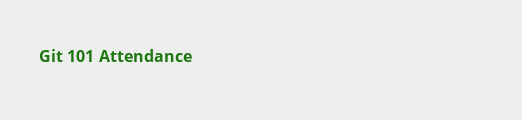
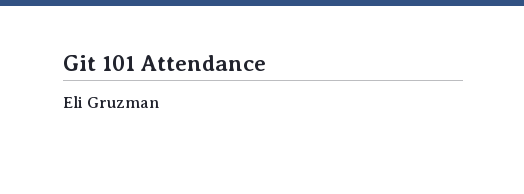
(192, 55) none -> [63,96,160,108] // Eli Gruzman

